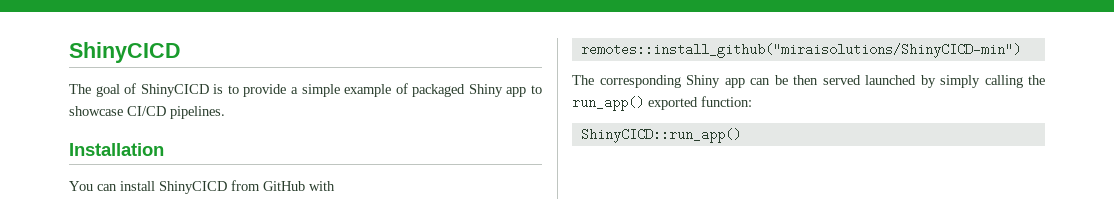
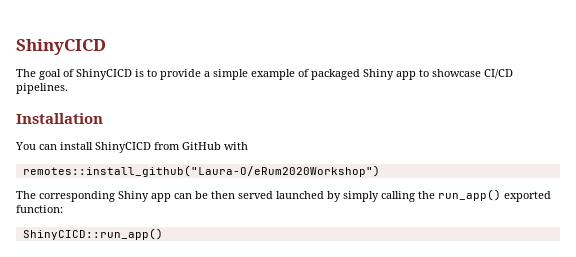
[580,43,1021,58] remotes::install_github("miraisolutions/ShinyCICD-min") -> [22,165,380,177] remotes::install_github("Laura-O/eRum2020Workshop")

